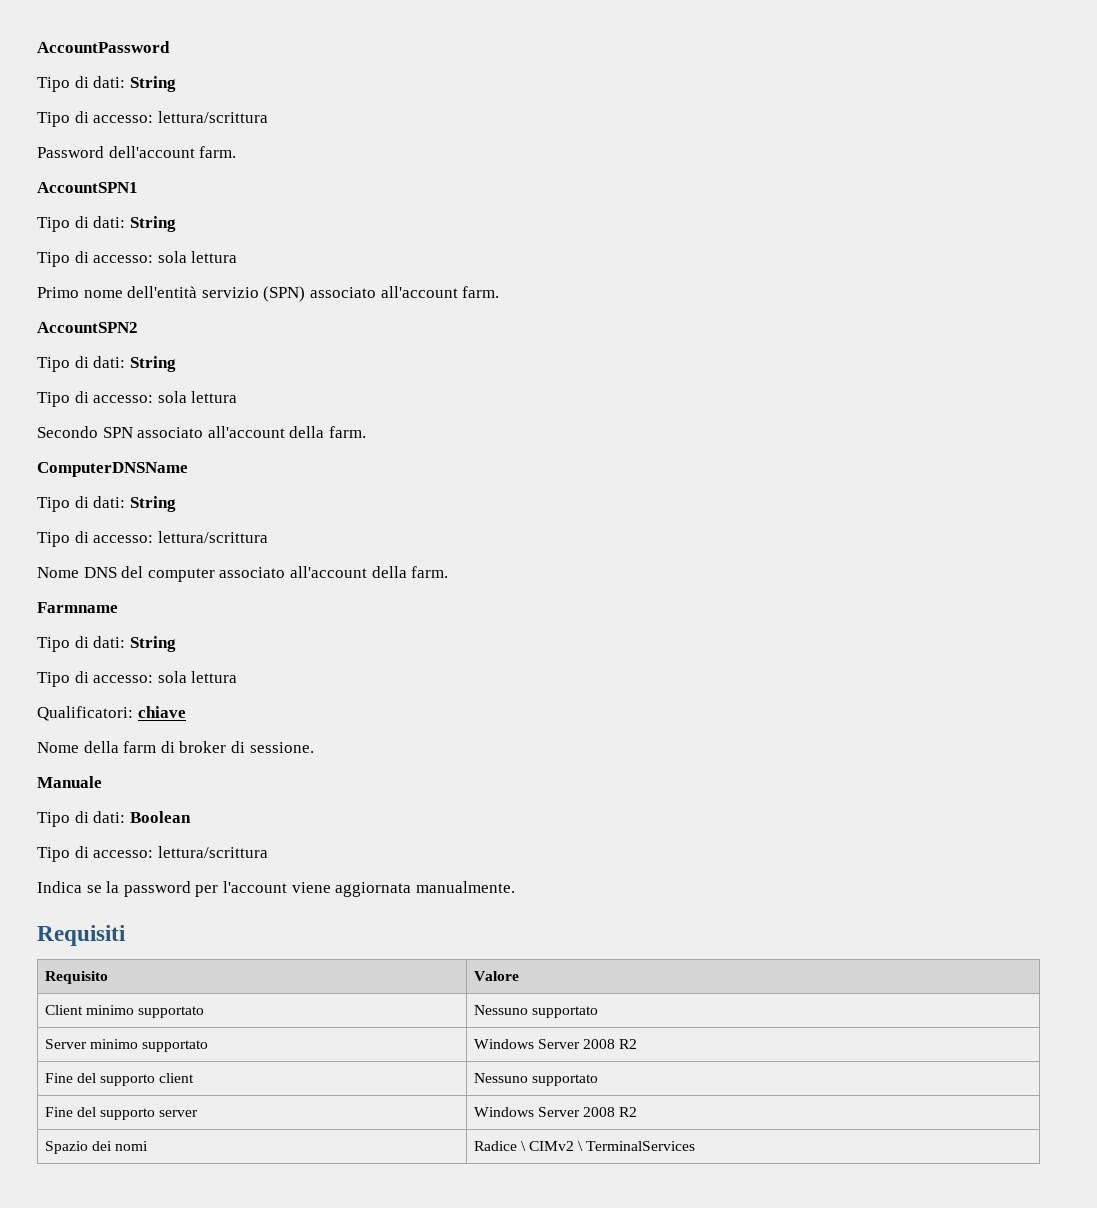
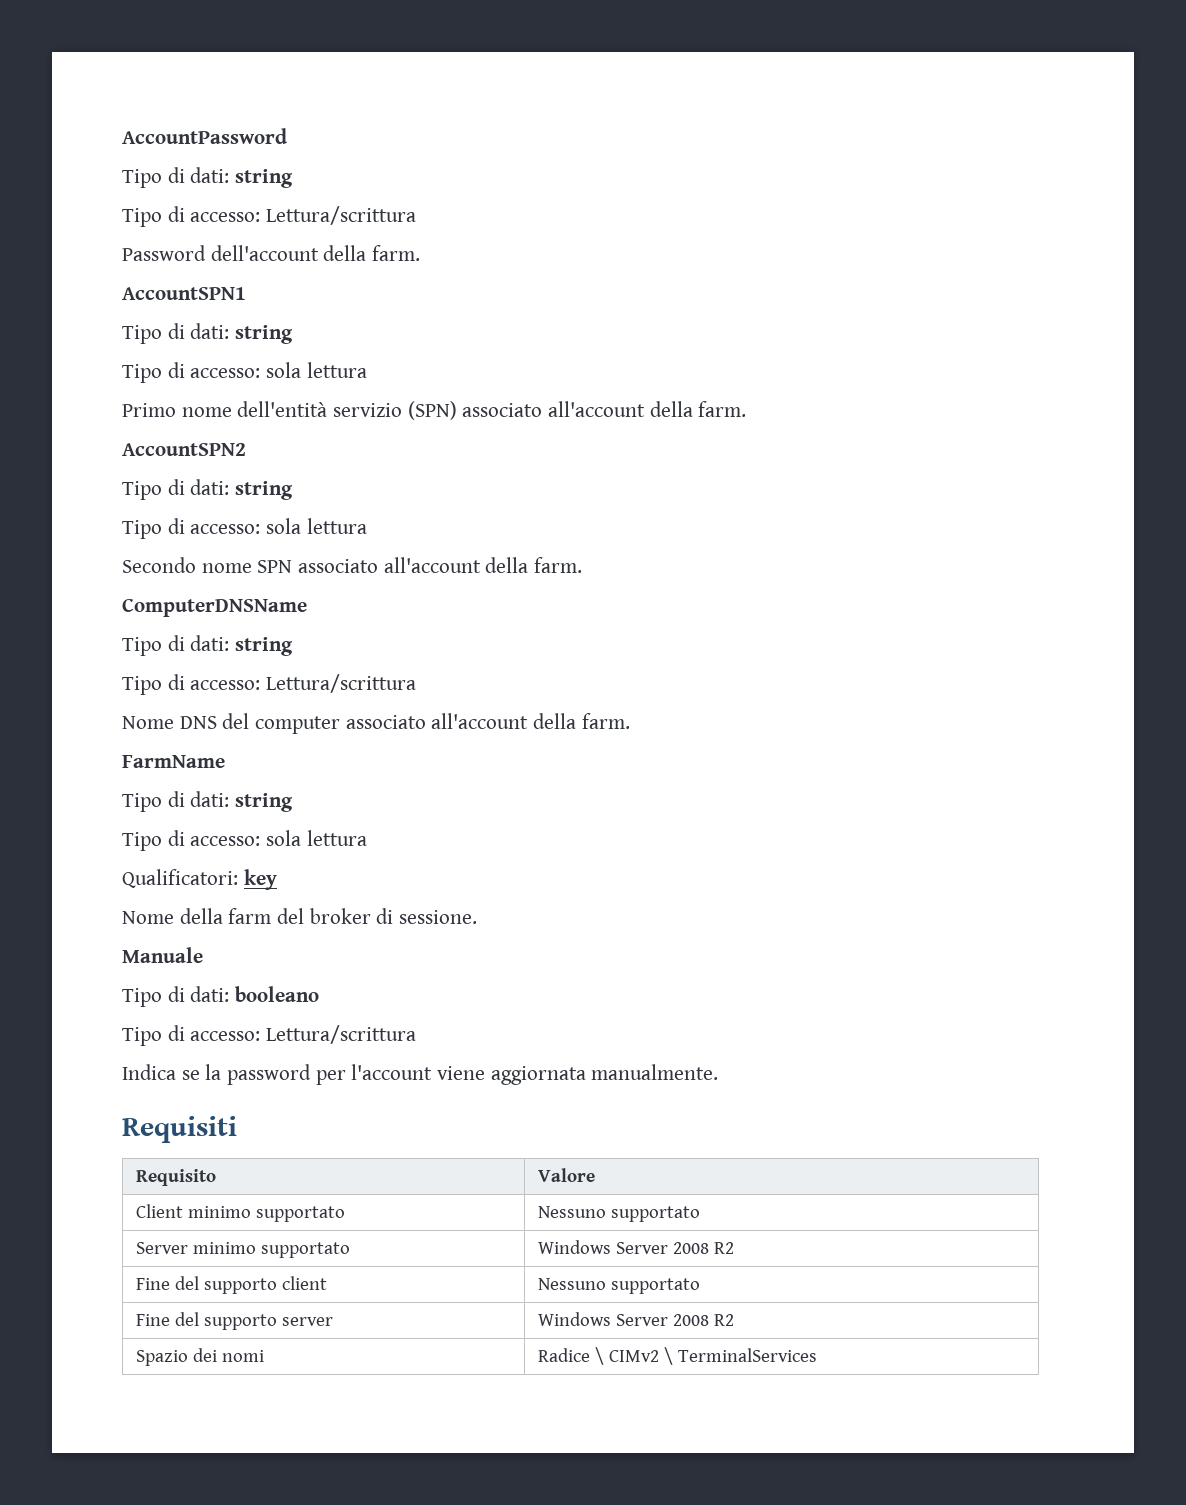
[129,76,176,92] [37,111,268,127] String // Tipo di accesso: lettura/scrittura -> [235,169,294,188] [122,206,417,227] string // Tipo di accesso: Lettura/scrittura
(195, 152) none -> [323,245,367,261] della
[129,216,176,232] String -> [235,325,294,344] string
(458, 292) none -> [649,401,693,417] della
[129,356,176,372] String -> [235,481,294,500] string
(98, 432) none -> [201,563,252,573] nome
[129,496,176,512] [37,531,268,547] String // Tipo di accesso: lettura/scrittura -> [235,637,294,656] [122,674,417,695] string // Tipo di accesso: Lettura/scrittura
[37,602,118,613] [37,636,176,652] Farmname // Tipo di dati: String -> [122,755,225,768] [122,791,294,812] FarmName // Tipo di dati: string
[137,706,186,718] chiave -> [243,869,277,890] key
[160,741,175,753] di -> [277,908,305,924] del
[129,811,191,823] [37,846,268,862] Boolean // Tipo di accesso: lettura/scrittura -> [235,986,320,1002] [122,1025,417,1046] booleano // Tipo di accesso: Lettura/scrittura

